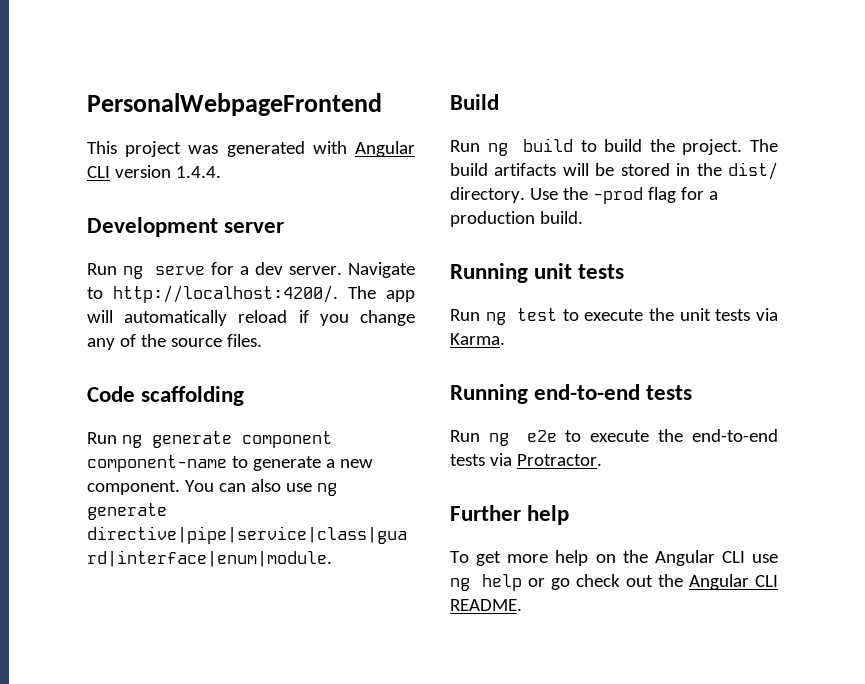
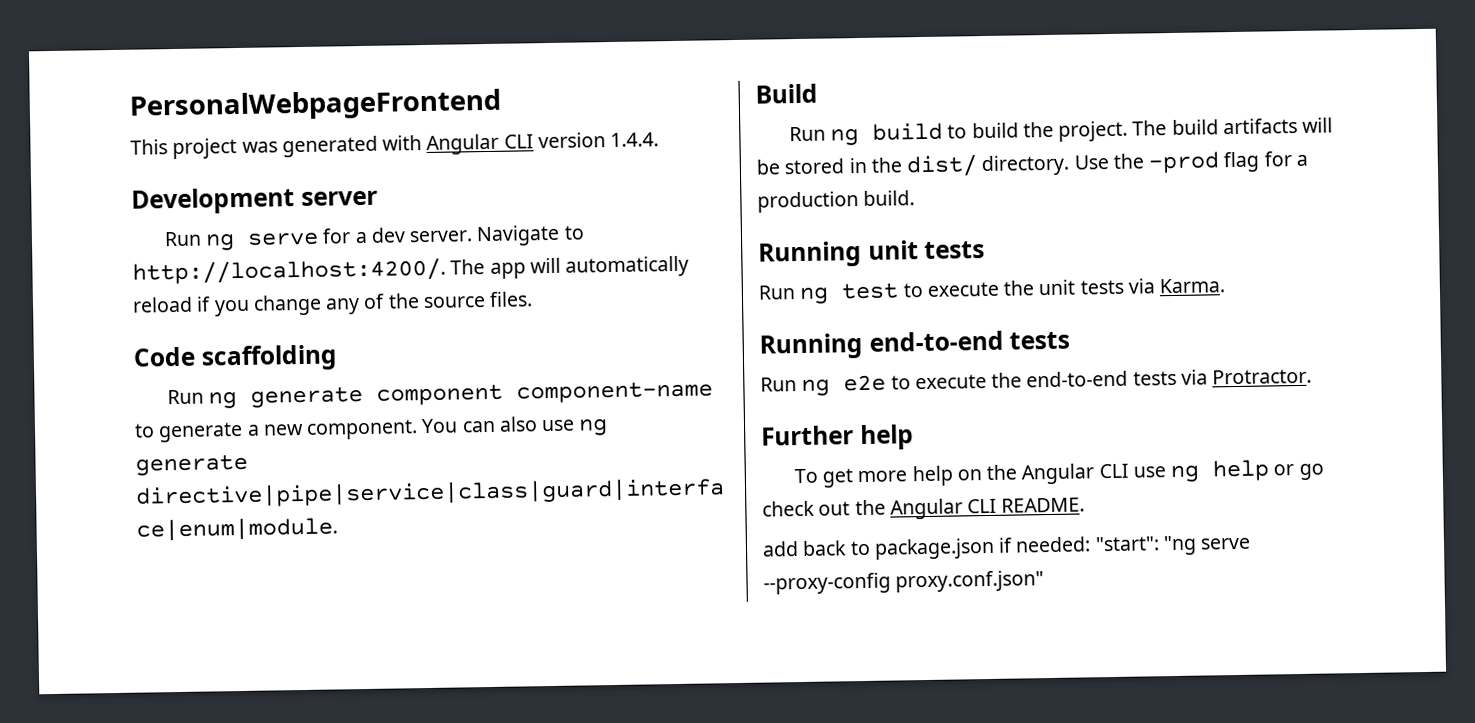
(522, 605) none -> [762,535,1252,560] [763,570,1045,595] // add back to package.json if needed: "start": "ng serve --proxy-config proxy.conf.json"

